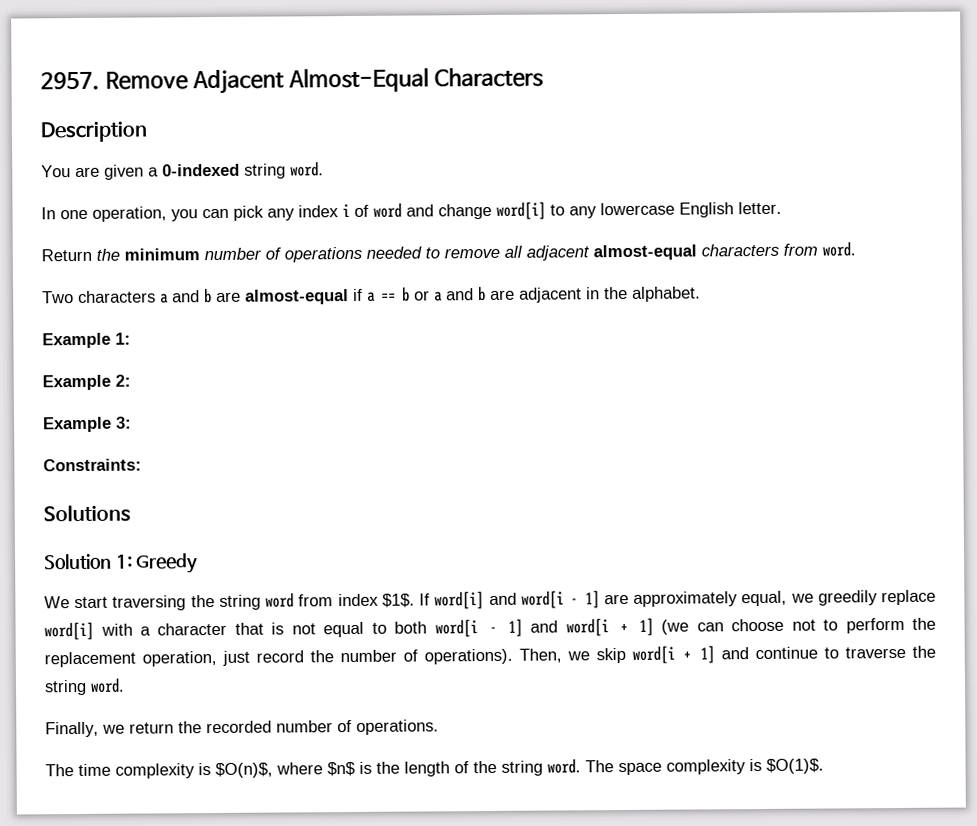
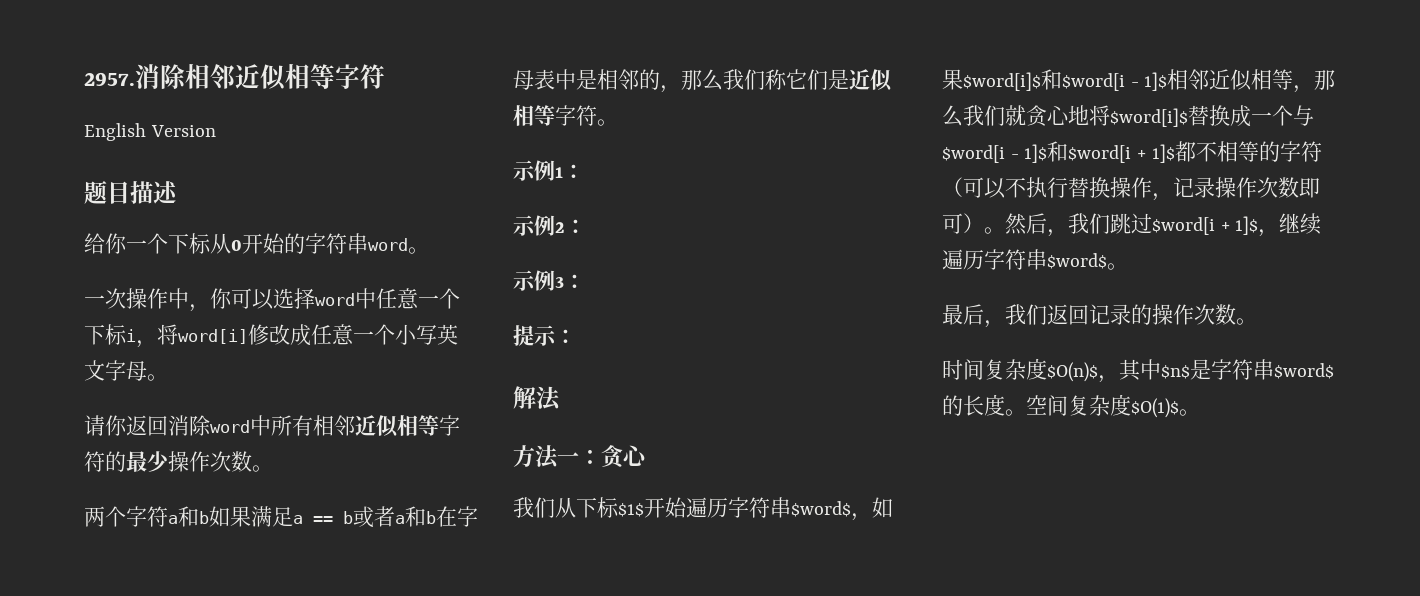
[104,67,544,95] [40,121,148,143] [41,161,324,180] [41,201,782,222] [41,241,856,263] [42,286,701,305] [42,332,131,349] [42,374,131,391] [43,416,132,433] [43,458,142,472] [43,504,131,523] [44,553,199,574] [44,589,937,611] [44,617,936,641] [44,645,937,668] [44,677,125,696] [45,719,439,738] [45,758,824,779] Remove Adjacent Almost-Equal Characters // Description // You are given a 0-indexed string word. // In one operation, you can pick any index i of word and change word[i] to any lowercase English letter. // Return the minimum number of operations needed to remove all adjacent almost-equal characters from word. // Two characters a and b are almost-equal if a == b or a and b are adjacent in the alphabet. // Example 1: // Example 2: // Example 3: // Constraints: // Solutions // Solution 1: Greedy // We start traversing the string word from index $1$. If word[i] and word[i - 1] are approximately equal, we greedily replace word[i] with a character that is not equal to both word[i - 1] and word[i + 1] (we can choose not to perform the replacement operation, just record the number of operations). Then, we skip word[i + 1] and continue to traverse the string word. // Finally, we return the recorded number of operations. // The time complexity is $O(n)$, where $n$ is the length of the string word. The space complexity is $O(1)$. -> [135,64,385,90] [84,123,216,141] [84,180,178,204] [84,233,429,254] [84,288,460,312] [84,324,458,348] [84,360,168,381] [84,415,460,437] [84,451,273,472] [84,506,478,528] [513,69,893,93] [513,105,618,126] [513,160,584,181] [513,215,586,236] [513,270,585,291] [513,325,576,346] [513,386,561,411] [513,445,648,469] [513,497,893,521] [942,69,1336,93] [942,105,1314,127] [942,141,1322,163] [942,177,1320,201] [942,213,1322,237] [942,249,1128,270] [942,304,1257,328] [942,358,1334,383] [942,394,1200,418] 消除相邻近似相等字符 // English Version // 题目描述 // 给你一个下标从0开始的字符串word。 // 一次操作中，你可以选择word中任意一个下标i，将word[i]修改成任意一个小写英文字母。 // 请你返回消除word中所有相邻近似相等字符的最少操作次数。 // 两个字符a和b如果满足a == b或者a和b在字母表中是相邻的，那么我们称它们是近似相等字符。 // 示例1： // 示例2： // 示例3： // 提示： // 解法 // 方法一：贪心 // 我们从下标$1$开始遍历字符串$word$，如果$word[i]$和$word[i - 1]$相邻近似相等，那么我们就贪心地将$word[i]$替换成一个与$word[i - 1]$和$word[i + 1]$都不相等的字符（可以不执行替换操作，记录操作次数即可）。然后，我们跳过$word[i + 1]$，继续遍历字符串$word$。 // 最后，我们返回记录的操作次数。 // 时间复杂度$O(n)$，其中$n$是字符串$word$的长度。空间复杂度$O(1)$。

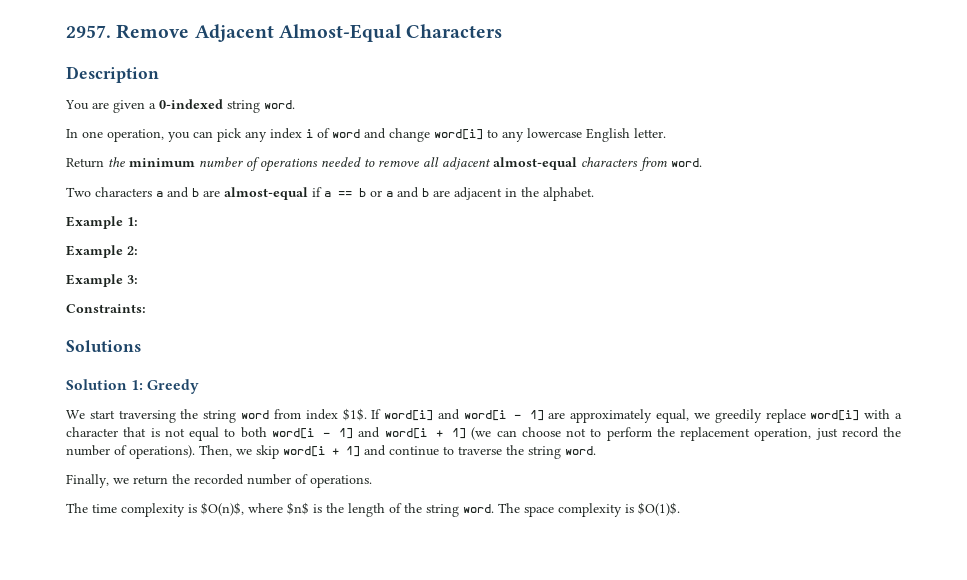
[135,64,385,90] [84,123,216,141] [84,180,178,204] [84,233,429,254] [84,288,460,312] [84,324,458,348] [84,360,168,381] [84,415,460,437] [84,451,273,472] [84,506,478,528] [513,69,893,93] [513,105,618,126] [513,160,584,181] [513,215,586,236] [513,270,585,291] [513,325,576,346] [513,386,561,411] [513,445,648,469] [513,497,893,521] [942,69,1336,93] [942,105,1314,127] [942,141,1322,163] [942,177,1320,201] [942,213,1322,237] [942,249,1128,270] [942,304,1257,328] [942,358,1334,383] [942,394,1200,418] 消除相邻近似相等字符 // English Version // 题目描述 // 给你一个下标从0开始的字符串word。 // 一次操作中，你可以选择word中任意一个下标i，将word[i]修改成任意一个小写英文字母。 // 请你返回消除word中所有相邻近似相等字符的最少操作次数。 // 两个字符a和b如果满足a == b或者a和b在字母表中是相邻的，那么我们称它们是近似相等字符。 // 示例1： // 示例2： // 示例3： // 提示： // 解法 // 方法一：贪心 // 我们从下标$1$开始遍历字符串$word$，如果$word[i]$和$word[i - 1]$相邻近似相等，那么我们就贪心地将$word[i]$替换成一个与$word[i - 1]$和$word[i + 1]$都不相等的字符（可以不执行替换操作，记录操作次数即可）。然后，我们跳过$word[i + 1]$，继续遍历字符串$word$。 // 最后，我们返回记录的操作次数。 // 时间复杂度$O(n)$，其中$n$是字符串$word$的长度。空间复杂度$O(1)$。 -> [116,24,503,42] [66,66,159,83] [65,99,295,113] [66,128,666,142] [66,157,702,172] [66,187,594,201] [66,216,138,229] [66,245,138,258] [66,274,138,287] [66,304,146,313] [66,340,141,352] [66,379,200,394] [66,408,903,423] [66,427,901,441] [66,445,596,459] [66,474,372,488] [66,502,680,517] Remove Adjacent Almost-Equal Characters // Description // You are given a 0-indexed string word. // In one operation, you can pick any index i of word and change word[i] to any lowercase English letter. // Return the minimum number of operations needed to remove all adjacent almost-equal characters from word. // Two characters a and b are almost-equal if a == b or a and b are adjacent in the alphabet. // Example 1: // Example 2: // Example 3: // Constraints: // Solutions // Solution 1: Greedy // We start traversing the string word from index $1$. If word[i] and word[i - 1] are approximately equal, we greedily replace word[i] with a character that is not equal to both word[i - 1] and word[i + 1] (we can choose not to perform the replacement operation, just record the number of operations). Then, we skip word[i + 1] and continue to traverse the string word. // Finally, we return the recorded number of operations. // The time complexity is $O(n)$, where $n$ is the length of the string word. The space complexity is $O(1)$.

